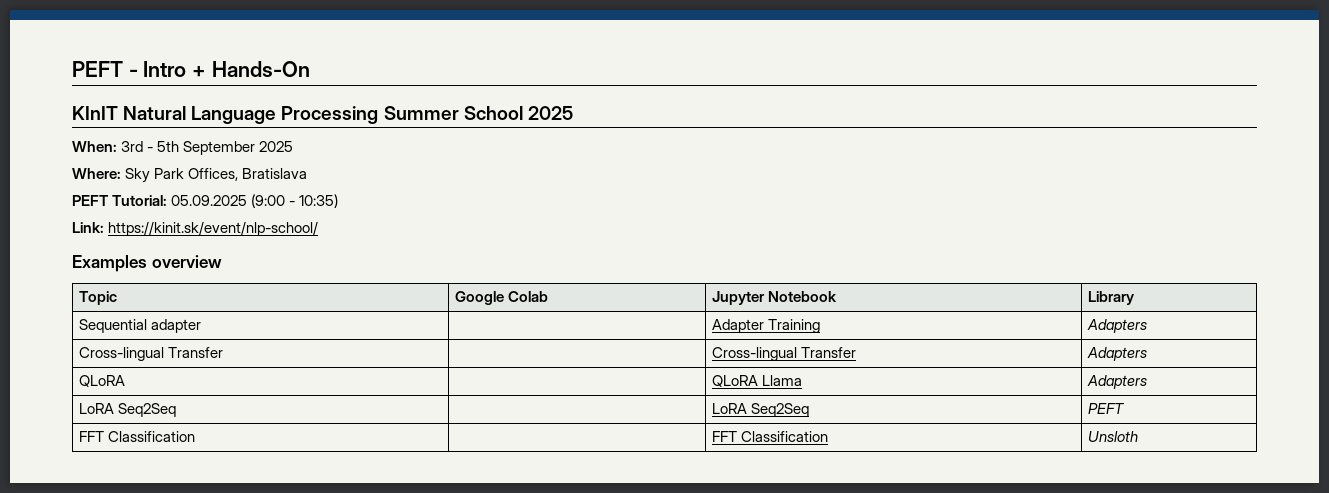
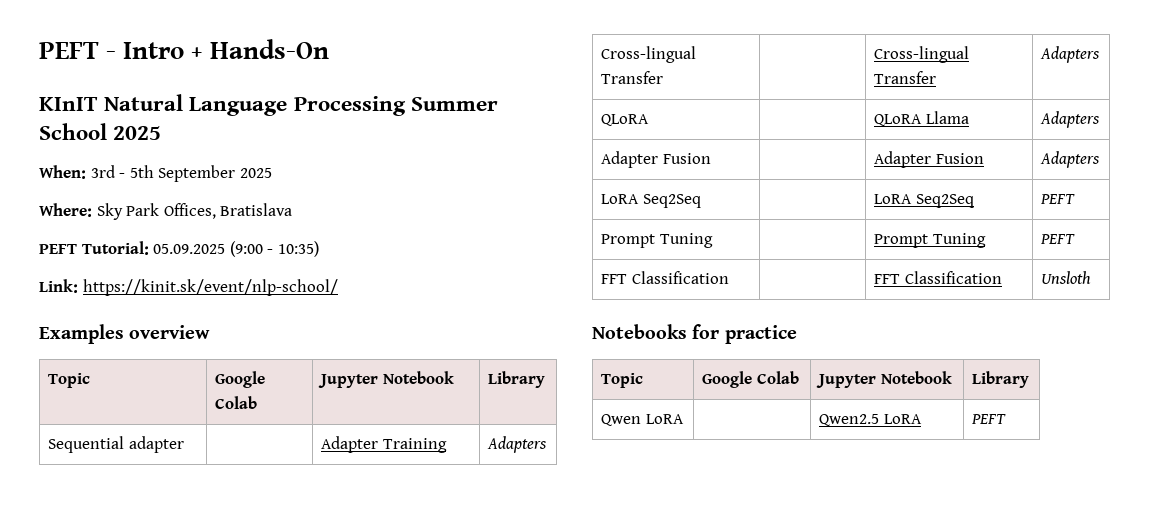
(1148, 382) none -> [600,151,711,168] [873,151,984,168] [1039,151,1100,168] // Adapter Fusion | | Adapter Fusion | Adapters
(1125, 408) none -> [600,233,713,248] [873,233,986,248] [1039,234,1075,244] // Prompt Tuning | | Prompt Tuning | PEFT
(1139, 436) none -> [592,324,797,344] [600,373,643,388] [701,371,799,388] [815,371,952,388] [971,371,1029,388] [600,414,684,426] [818,414,922,426] [970,414,1006,424] // Notebooks for practice // Topic | Google Colab | Jupyter Notebook | Library // Qwen LoRA | | Qwen2.5 LoRA | PEFT

